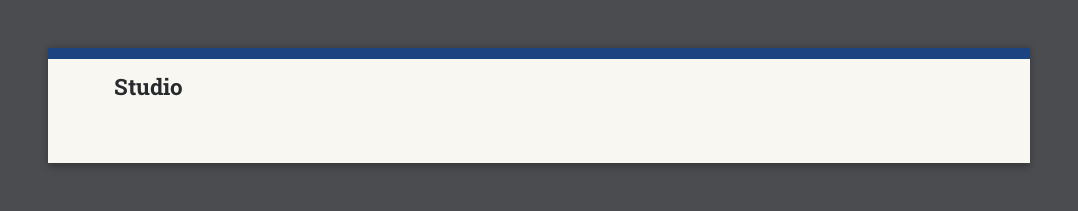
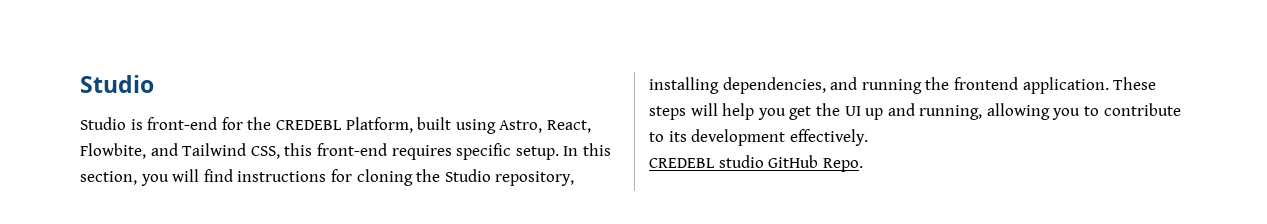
[114,77,183,96] Studio -> [80,75,154,93] [80,117,591,134] [80,143,611,160] [80,169,575,186] [649,77,1157,94] [649,103,1181,120] [649,129,868,146] [649,155,863,172] Studio // Studio is front-end for the CREDEBL Platform, built using Astro, React, Flowbite, and Tailwind CSS, this front-end requires specific setup. In this section, you will find instructions for cloning the Studio repository, installing dependencies, and running the frontend application. These steps will help you get the UI up and running, allowing you to contribute to its development effectively. // CREDEBL studio GitHub Repo.

